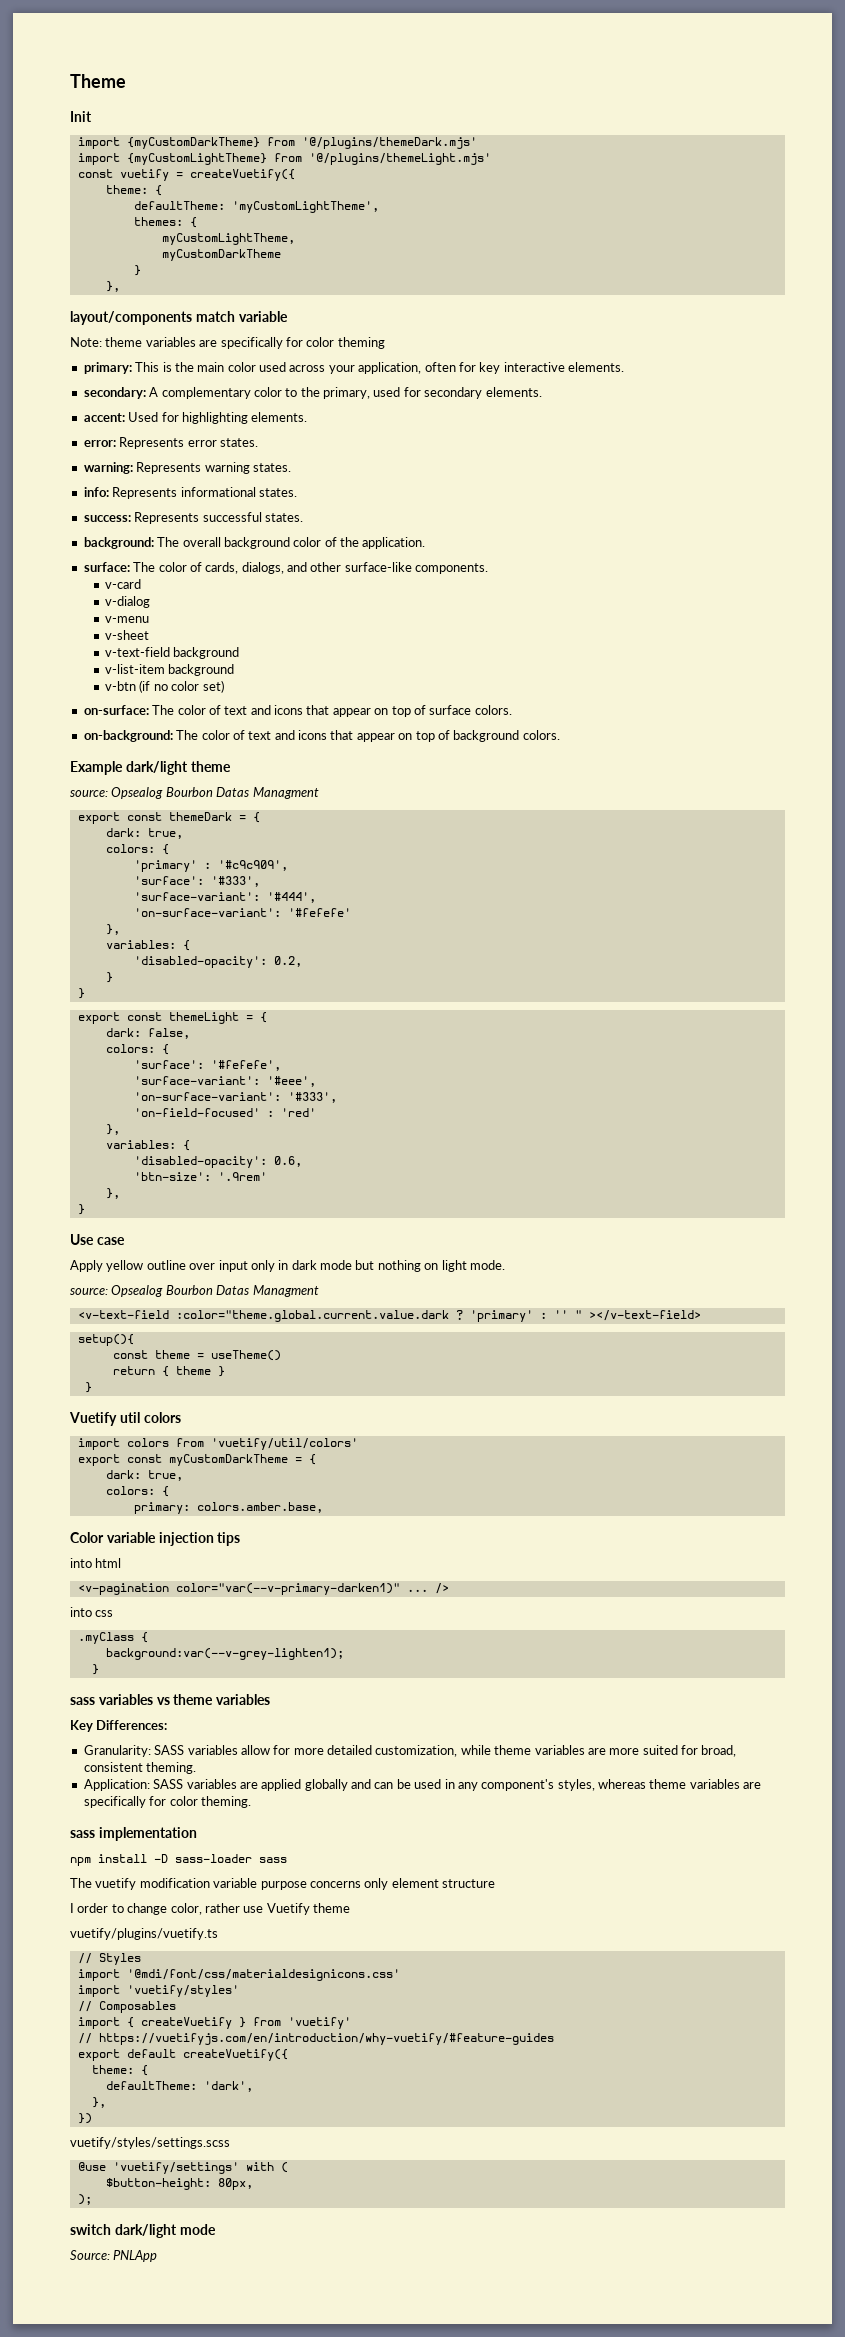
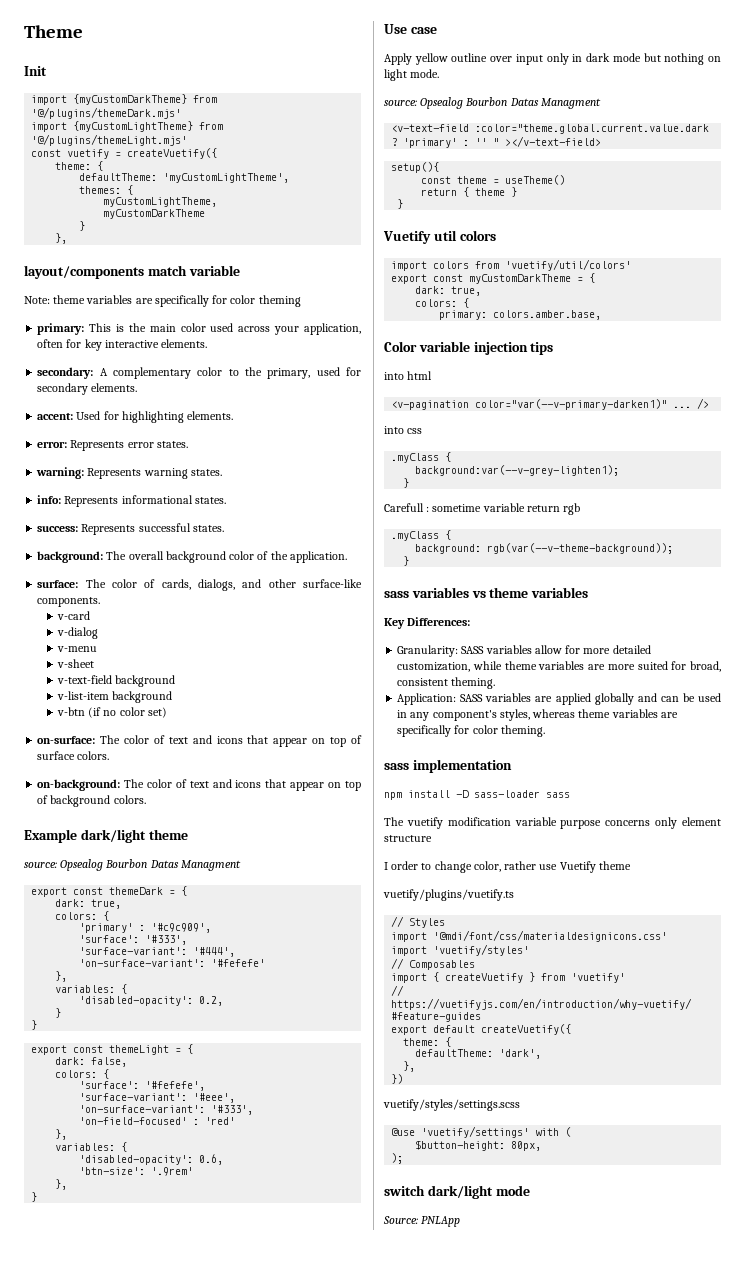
(99, 1669) none -> [384,503,581,515] [391,530,452,541] [415,543,674,554] [403,556,410,566] // Carefull : sometime variable return rgb // .myClass { // background: rgb(var(--v-theme-background)); // }

